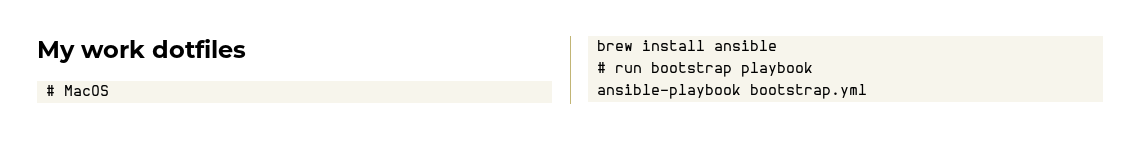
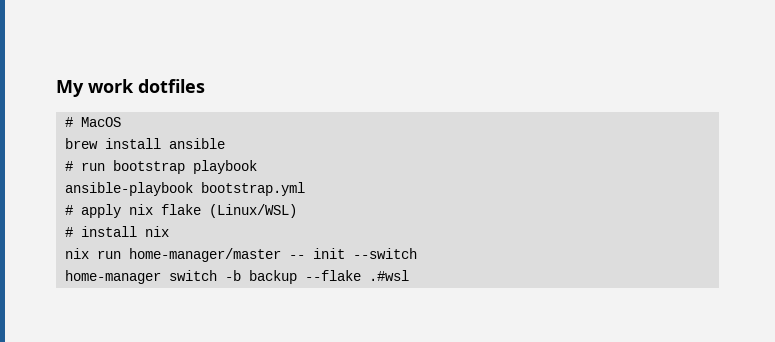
(868, 91) none -> [65,204,298,218] [65,226,170,237] [65,248,418,262] [65,270,410,284] // # apply nix flake (Linux/WSL) // # install nix // nix run home-manager/master -- init --switch // home-manager switch -b backup --flake .#wsl

